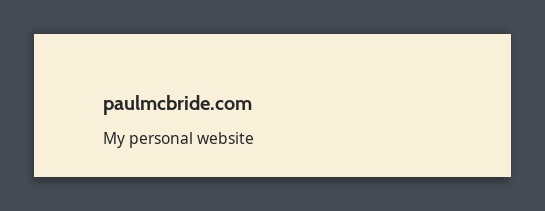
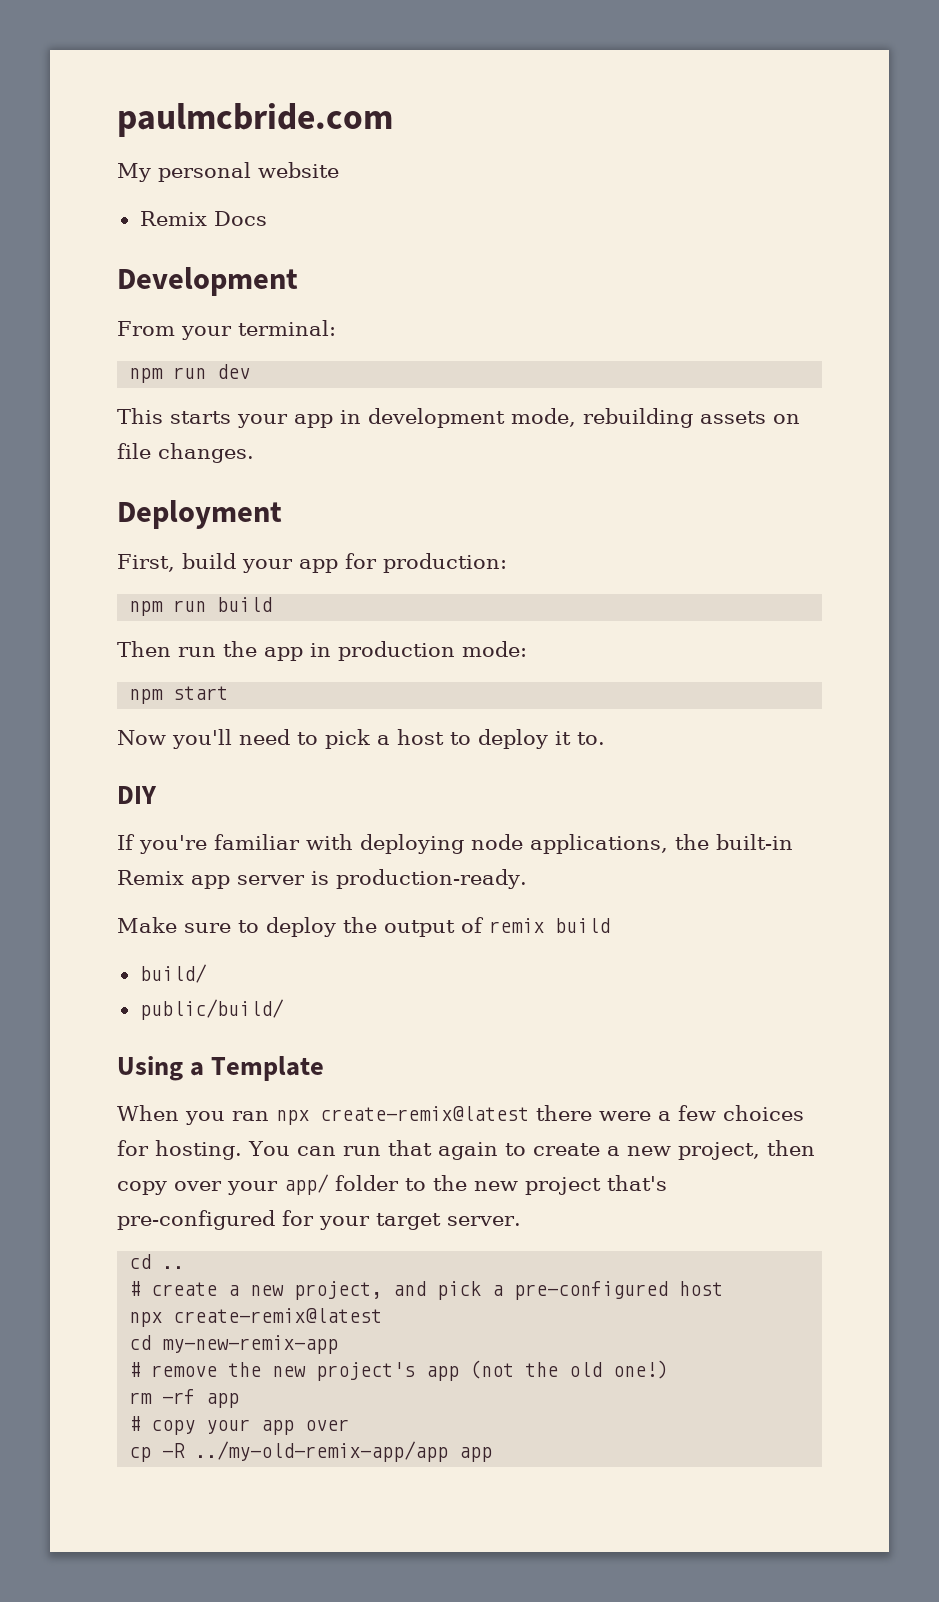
(255, 138) none -> [139,211,267,226] [117,267,298,296] [117,320,336,340] [129,364,251,383] [117,408,800,428] [117,443,254,463] [117,500,282,529] [117,553,507,573] [129,597,273,616] [117,641,527,661] [129,686,229,704] [117,729,605,749] [117,786,157,804] [117,834,793,854] [117,869,527,889] [117,917,610,937] [139,964,207,983] [139,999,284,1020] [117,1056,325,1081] [117,1105,804,1125] [117,1140,815,1160] [117,1174,667,1195] [117,1210,521,1230] [129,1254,185,1269] [129,1281,724,1300] [129,1308,383,1327] [129,1335,339,1354] [129,1360,669,1381] [129,1389,240,1408] [129,1416,350,1435] [129,1441,493,1462] // Remix Docs // Development // From your terminal: // npm run dev // This starts your app in development mode, rebuilding assets on file changes. // Deployment // First, build your app for production: // npm run build // Then run the app in production mode: // npm start // Now you'll need to pick a host to deploy it to. // DIY // If you're familiar with deploying node applications, the built-in Remix app server is production-ready. // Make sure to deploy the output of remix build // build/ // public/build/ // Using a Template // When you ran npx create-remix@latest there were a few choices for hosting. You can run that again to create a new project, then copy over your app/ folder to the new project that's pre-configured for your target server. // cd .. // # create a new project, and pick a pre-configured host // npx create-remix@latest // cd my-new-remix-app // # remove the new project's app (not the old one!) // rm -rf app // # copy your app over // cp -R ../my-old-remix-app/app app

